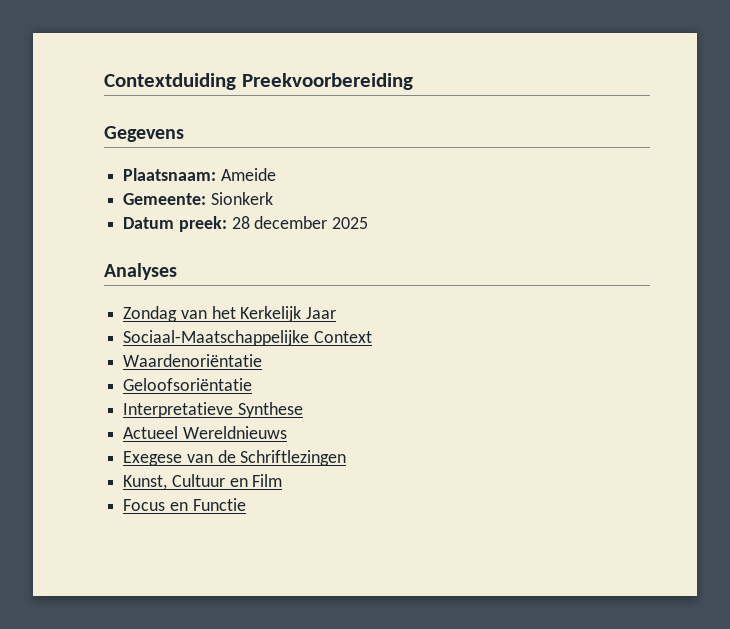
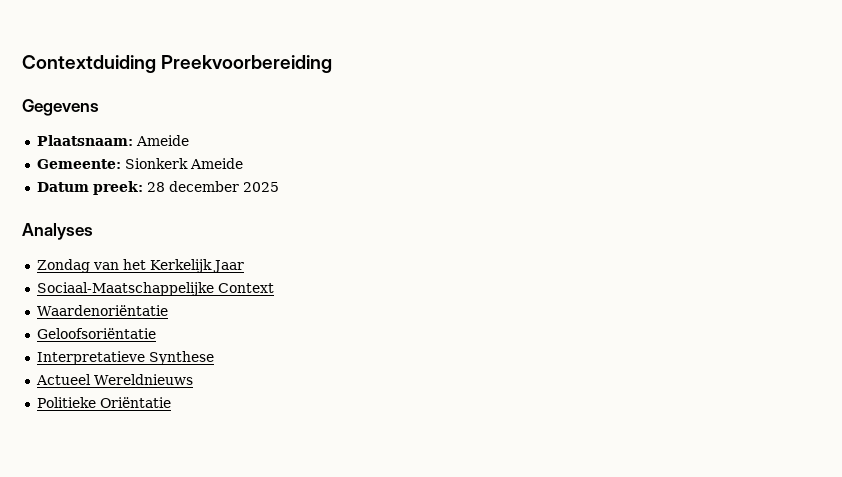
(273, 198) none -> [189,158,243,169] Ameide
[123,450,347,466] [123,474,283,490] [123,498,246,511] Exegese van de Schriftlezingen // Kunst, Cultuur en Film // Focus en Functie -> [36,397,171,408] Politieke Oriëntatie

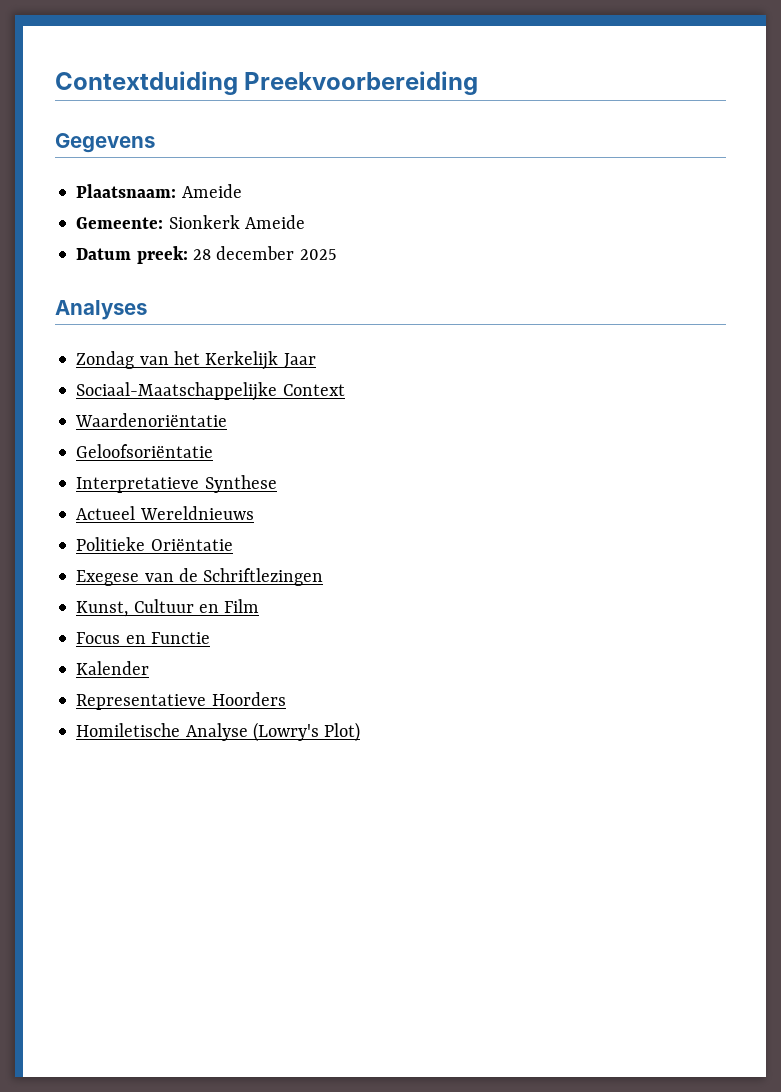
(171, 402) none -> [76,568,324,586] [76,599,260,617] [76,632,210,644] [76,661,150,675] [76,692,286,710] [76,722,361,742] // Exegese van de Schriftlezingen // Kunst, Cultuur en Film // Focus en Functie // Kalender // Representatieve Hoorders // Homiletische Analyse (Lowry's Plot)

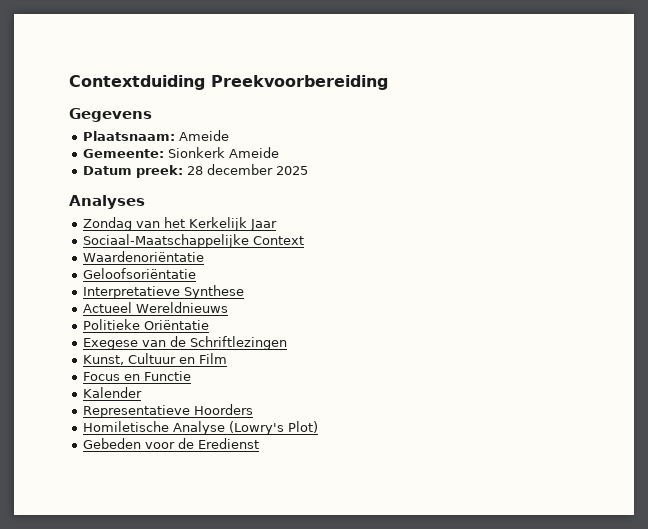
(361, 732) none -> [82,438,259,449] // Gebeden voor de Eredienst

